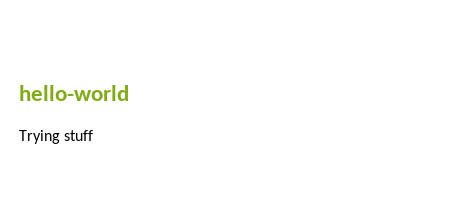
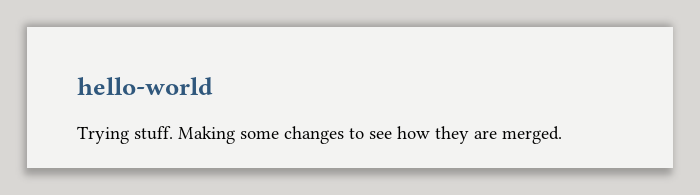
[64,130,94,141] stuff -> [134,126,562,144] stuff. Making some changes to see how they are merged.

